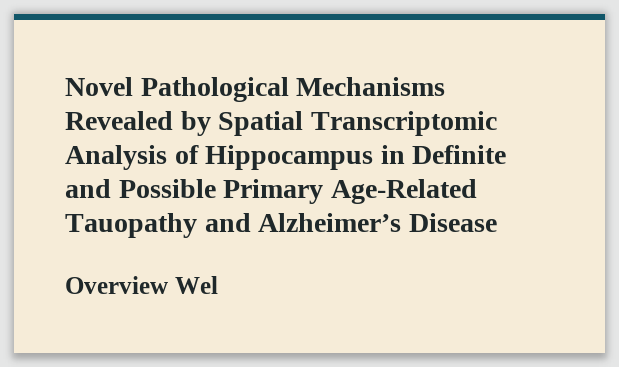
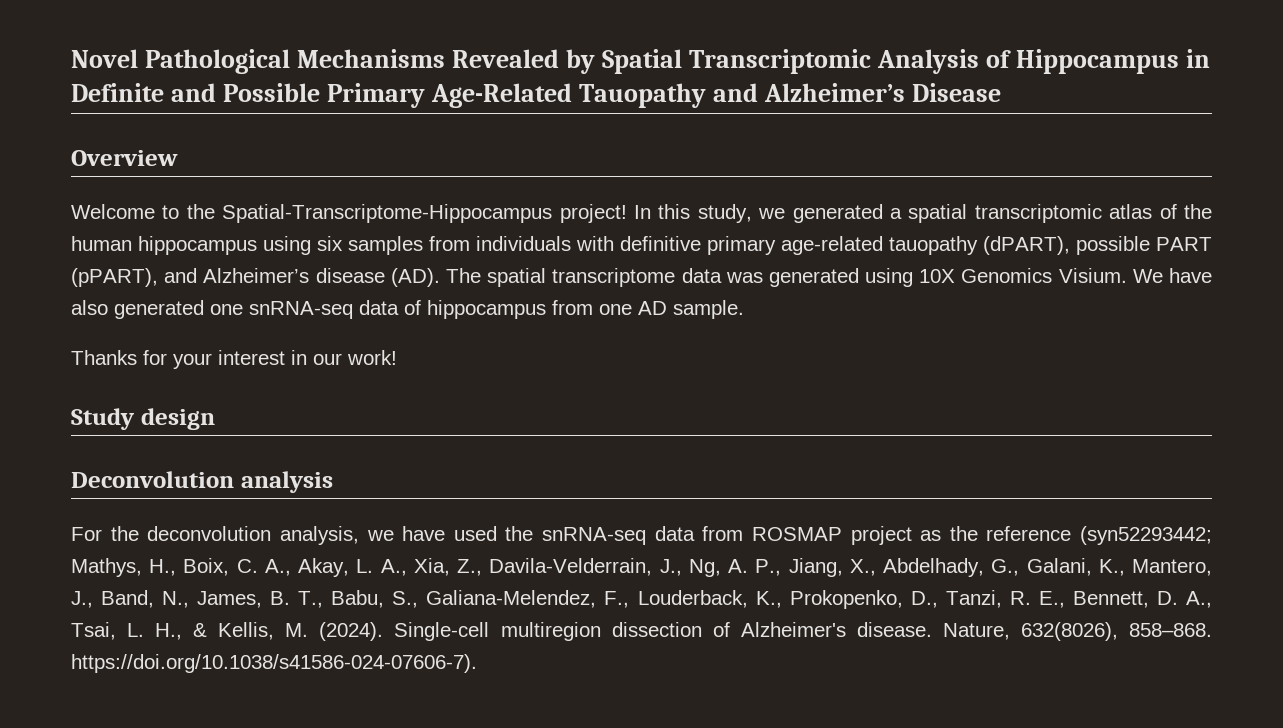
[174,276,218,294] Wel -> [71,204,1212,223] [71,236,1212,255] [71,268,1212,287] [71,300,744,319] [71,350,397,369] [71,408,215,430] [71,471,333,493] [71,526,1212,545] [71,558,1212,577] [71,590,1212,609] [71,622,1213,641] [71,654,477,673] // Welcome to the Spatial-Transcriptome-Hippocampus project! In this study, we generated a spatial transcriptomic atlas of the human hippocampus using six samples from individuals with definitive primary age-related tauopathy (dPART), possible PART (pPART), and Alzheimer’s disease (AD). The spatial transcriptome data was generated using 10X Genomics Visium. We have also generated one snRNA-seq data of hippocampus from one AD sample. // Thanks for your interest in our work! // Study design // Deconvolution analysis // For the deconvolution analysis, we have used the snRNA-seq data from ROSMAP project as the reference (syn52293442; Mathys, H., Boix, C. A., Akay, L. A., Xia, Z., Davila-Velderrain, J., Ng, A. P., Jiang, X., Abdelhady, G., Galani, K., Mantero, J., Band, N., James, B. T., Babu, S., Galiana-Melendez, F., Louderback, K., Prokopenko, D., Tanzi, R. E., Bennett, D. A., Tsai, L. H., & Kellis, M. (2024). Single-cell multiregion dissection of Alzheimer's disease. Nature, 632(8026), 858–868. https://doi.org/10.1038/s41586-024-07606-7).

